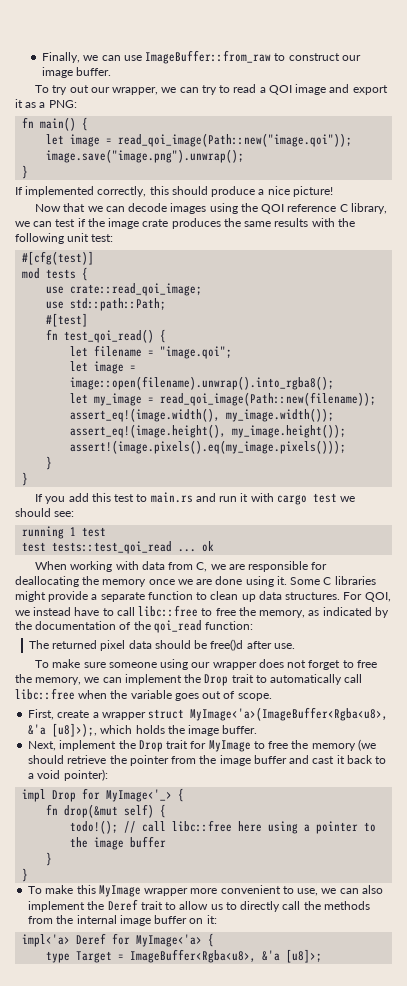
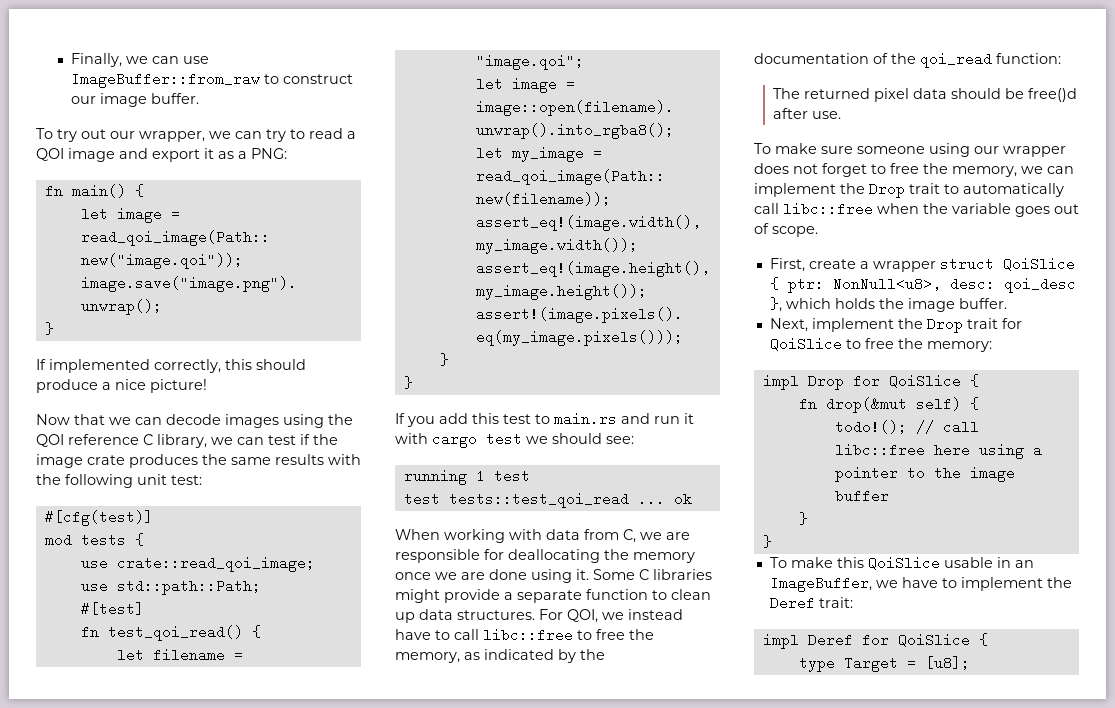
[190,707,389,721] [28,723,98,737] MyImage<'a>(ImageBuffer<Rgba<u8>, &'a [u8]>);, -> [1002,257,1075,271] [769,277,1076,293] [769,297,782,312] QoiSlice { ptr: NonNull<u8>, desc: qoi_desc },
[208,739,376,752] [28,755,387,766] [28,769,108,781] MyImage to free the memory (we should retrieve the pointer from the image buffer and cast it back to a void pointer): -> [769,337,992,352] QoiSlice to free the memory:
[106,789,173,802] MyImage<'_> -> [888,374,961,388] QoiSlice
[98,885,383,897] [28,899,370,912] [28,915,217,926] [22,934,71,947] MyImage wrapper more convenient to use, we can also implement the Deref trait to allow us to directly call the methods from the internal image buffer on it: // impl<'a> -> [867,556,1034,570] [769,576,1072,592] [769,596,853,610] [762,634,799,649] QoiSlice usable in an ImageBuffer, we have to implement the Deref trait: // impl
[136,934,203,947] MyImage<'a> -> [897,633,970,647] QoiSlice
[130,949,323,963] ImageBuffer<Rgba<u8>, &'a [u8]>; -> [924,656,970,670] [u8];

